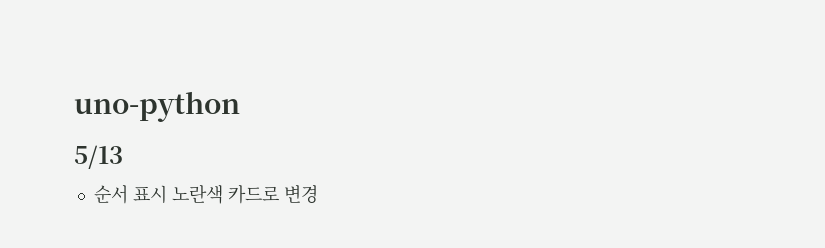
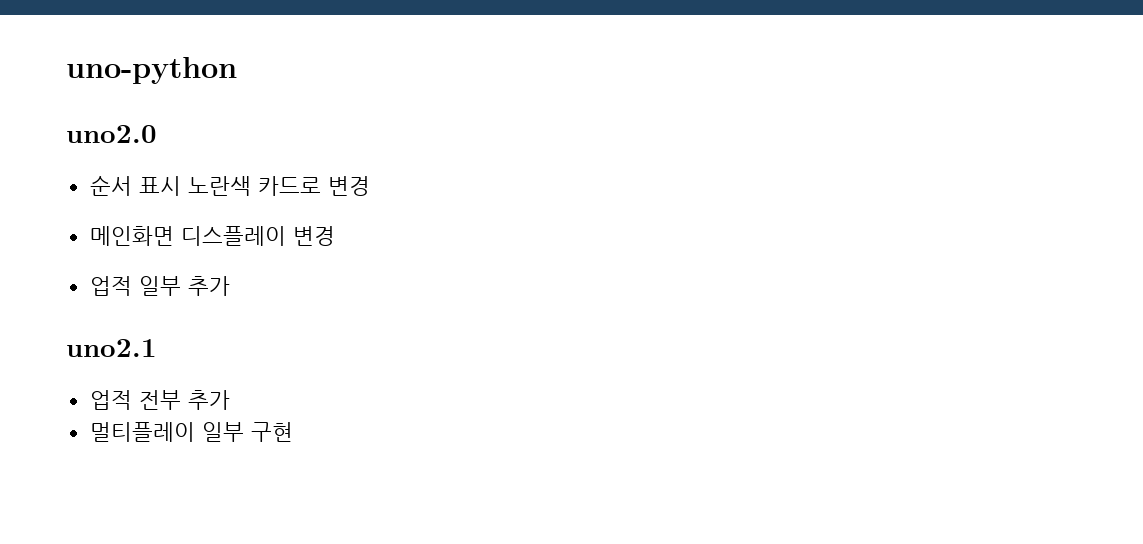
[74,145,123,169] 5/13 -> [66,125,157,143] uno2.0
(318, 194) none -> [89,226,335,246] [89,276,230,296] [66,339,157,357] [89,390,230,410] [89,422,293,442] // 메인화면 디스플레이 변경 // 업적 일부 추가 // uno2.1 // 업적 전부 추가 // 멀티플레이 일부 구현

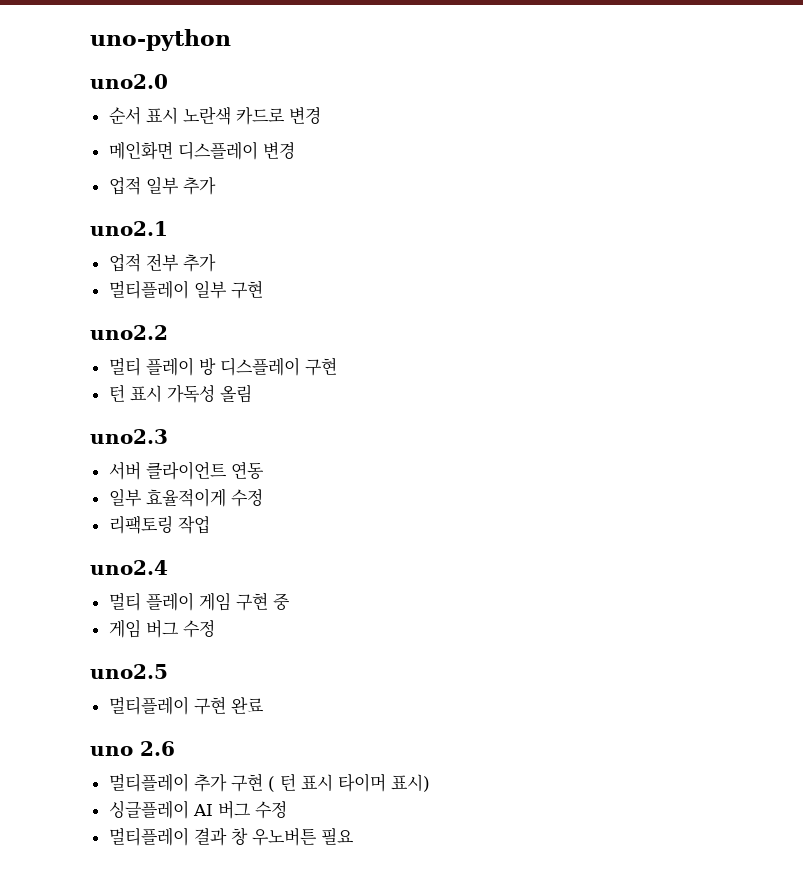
(293, 432) none -> [90,325,168,340] [108,357,337,376] [108,384,252,403] [90,429,168,444] [108,461,264,480] [108,488,263,507] [108,515,210,534] [90,560,168,575] [108,592,290,611] [108,619,215,638] [90,664,168,679] [108,696,264,715] [90,741,175,756] [108,773,430,792] [108,800,287,819] [108,827,354,846] // uno2.2 // 멀티 플레이 방 디스플레이 구현 // 턴 표시 가독성 올림 // uno2.3 // 서버 클라이언트 연동 // 일부 효율적이게 수정 // 리팩토링 작업 // uno2.4 // 멀티 플레이 게임 구현 중 // 게임 버그 수정 // uno2.5 // 멀티플레이 구현 완료 // uno 2.6 // 멀티플레이 추가 구현 ( 턴 표시 타이머 표시) // 싱글플레이 AI 버그 수정 // 멀티플레이 결과 창 우노버튼 필요

